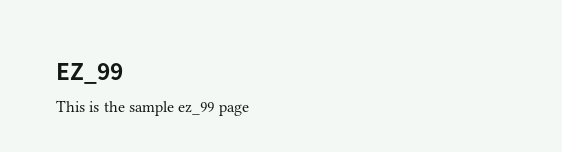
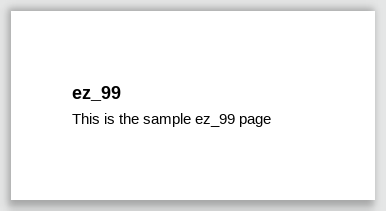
[56,63,123,84] EZ_99 -> [72,86,121,101] ez_99

